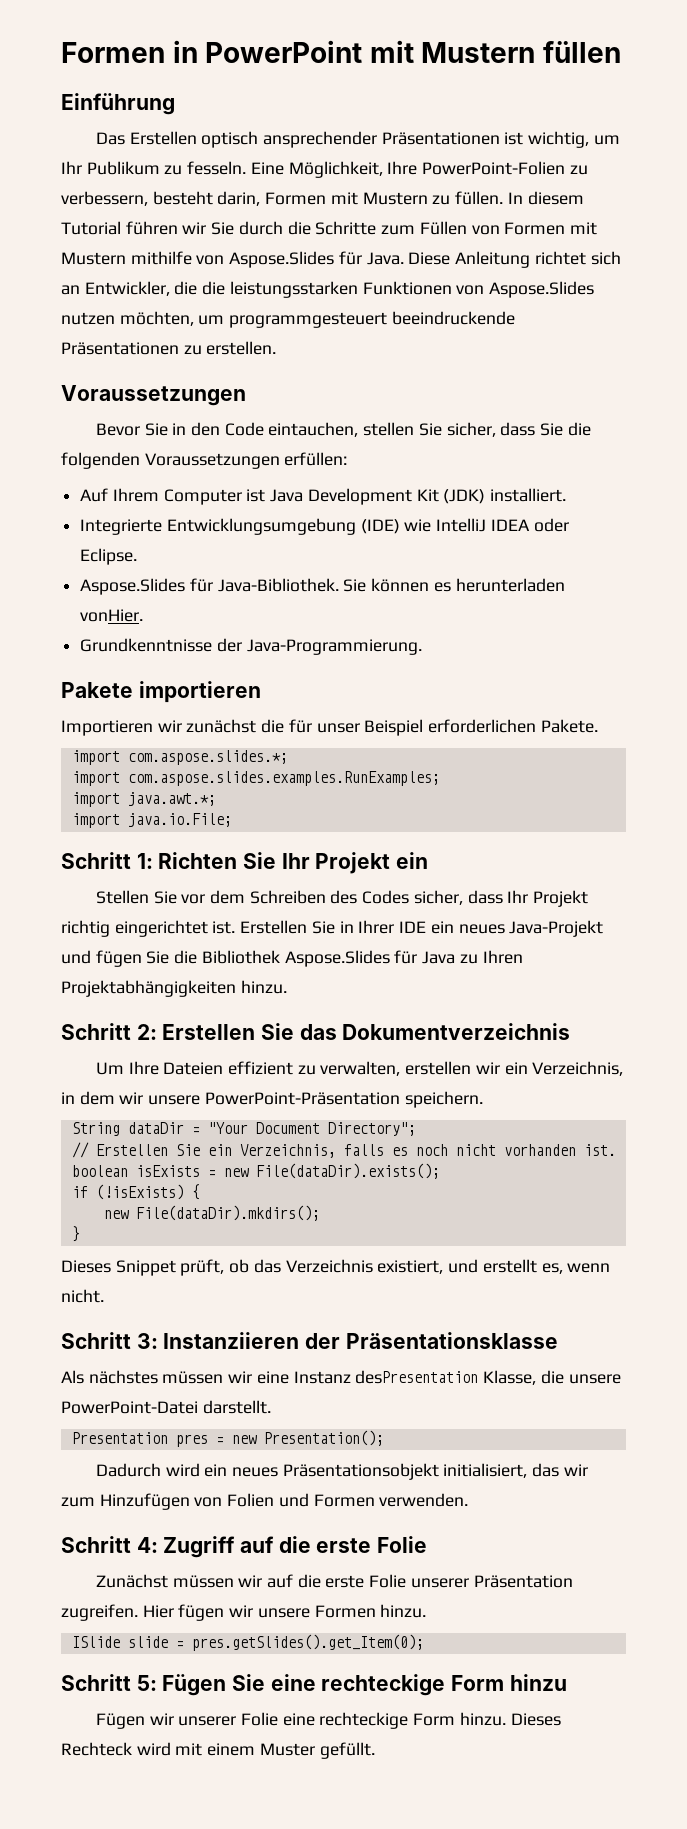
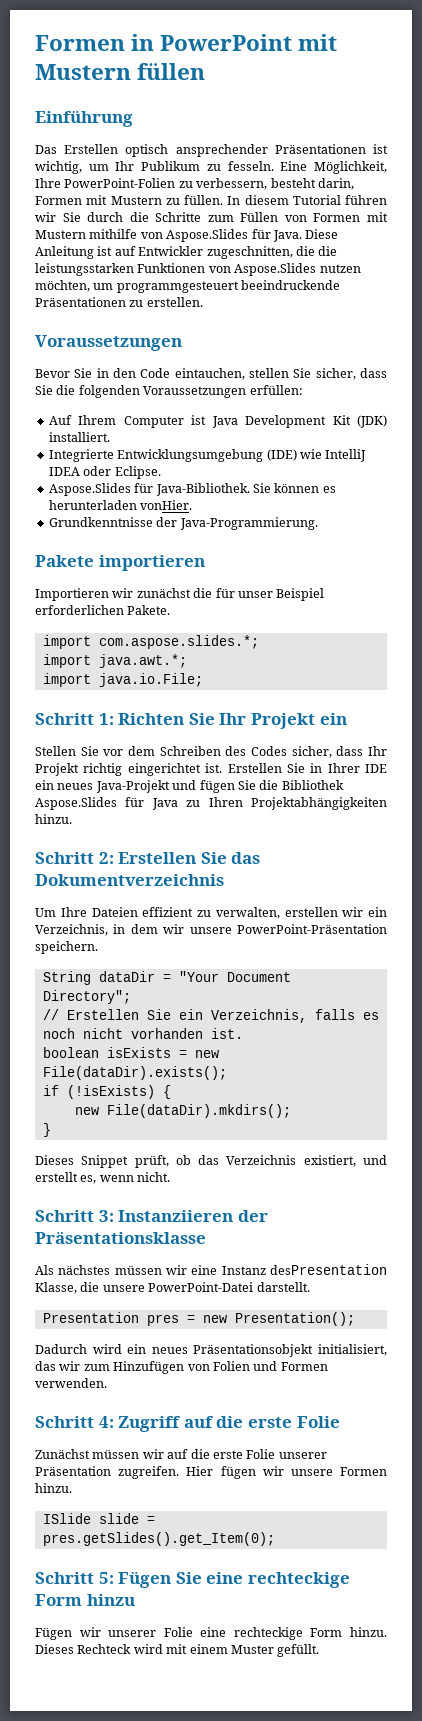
[534,251,621,265] [61,281,170,296] richtet sich an Entwickler, -> [97,246,293,259] ist auf Entwickler zugeschnitten,
[71,771,440,786] // import com.aspose.slides.examples.RunExamples; -> (259, 642) none

